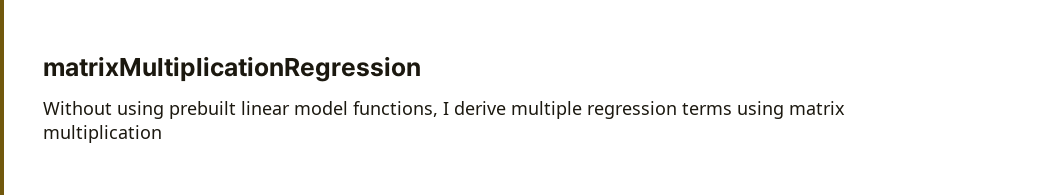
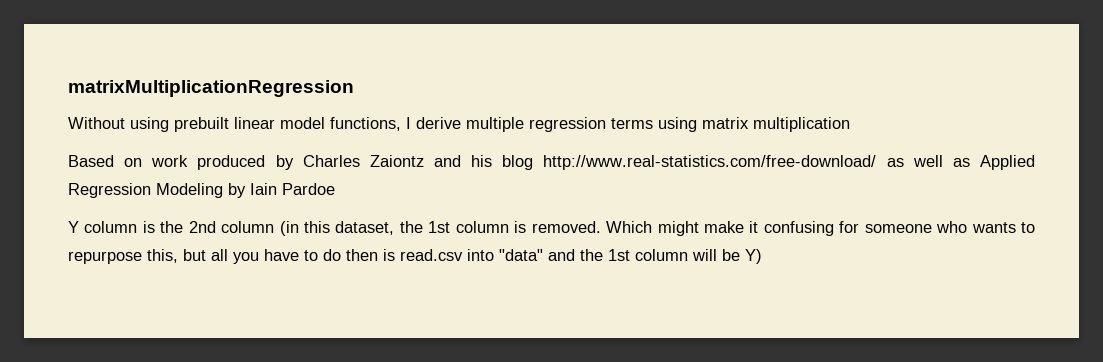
(162, 134) none -> [68,155,1035,170] [68,183,335,198] [68,221,1035,236] [68,249,762,264] // Based on work produced by Charles Zaiontz and his blog http://www.real-statistics.com/free-download/ as well as Applied Regression Modeling by Iain Pardoe // Y column is the 2nd column (in this dataset, the 1st column is removed. Which might make it confusing for someone who wants to repurpose this, but all you have to do then is read.csv into "data" and the 1st column will be Y)

